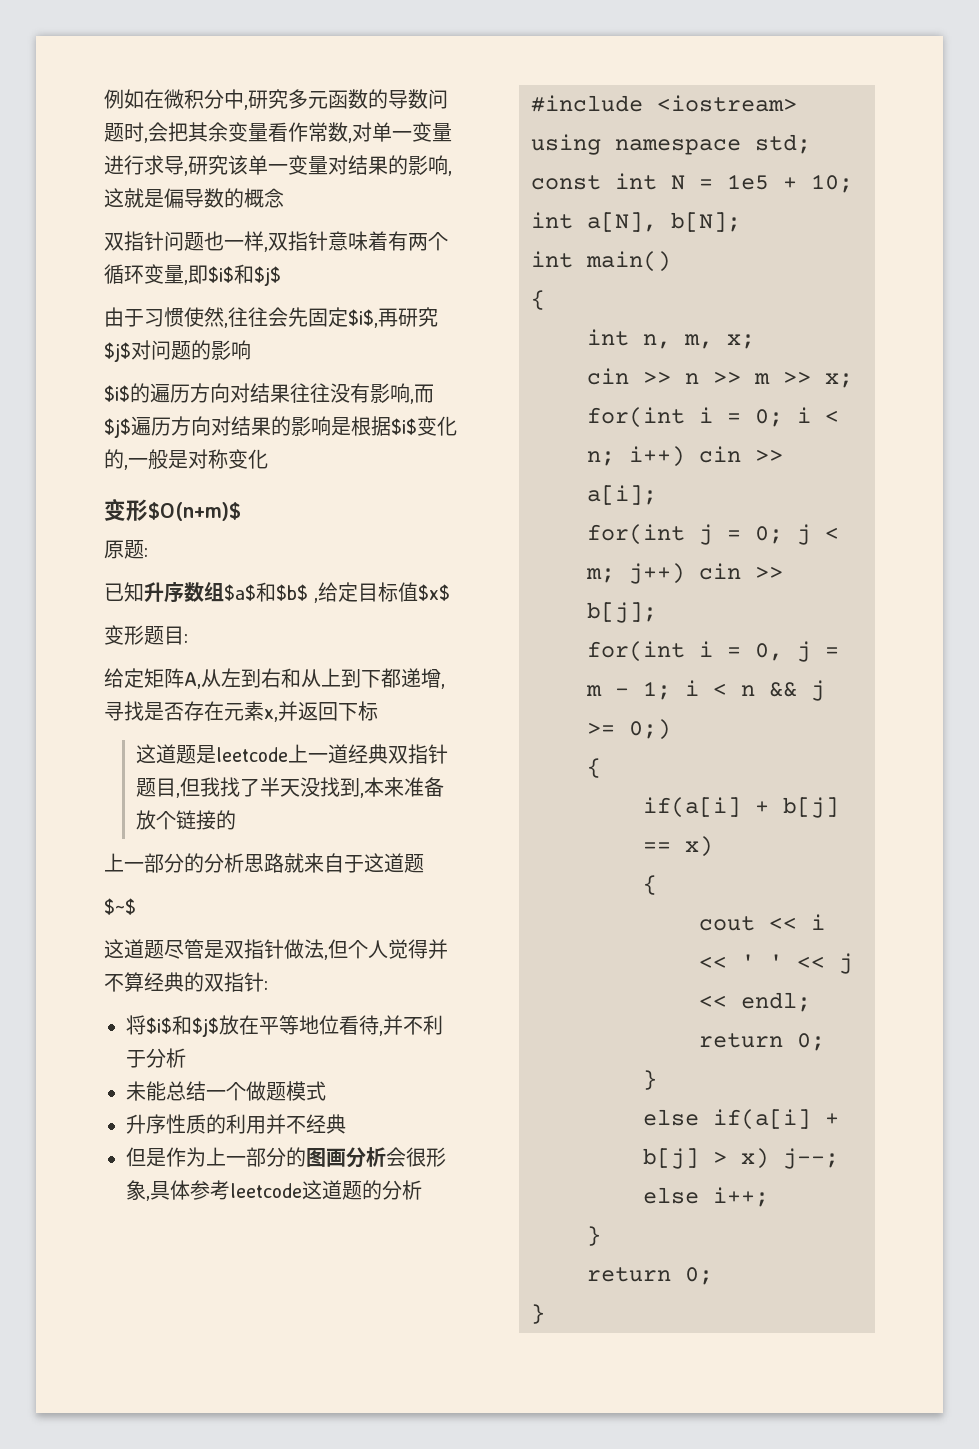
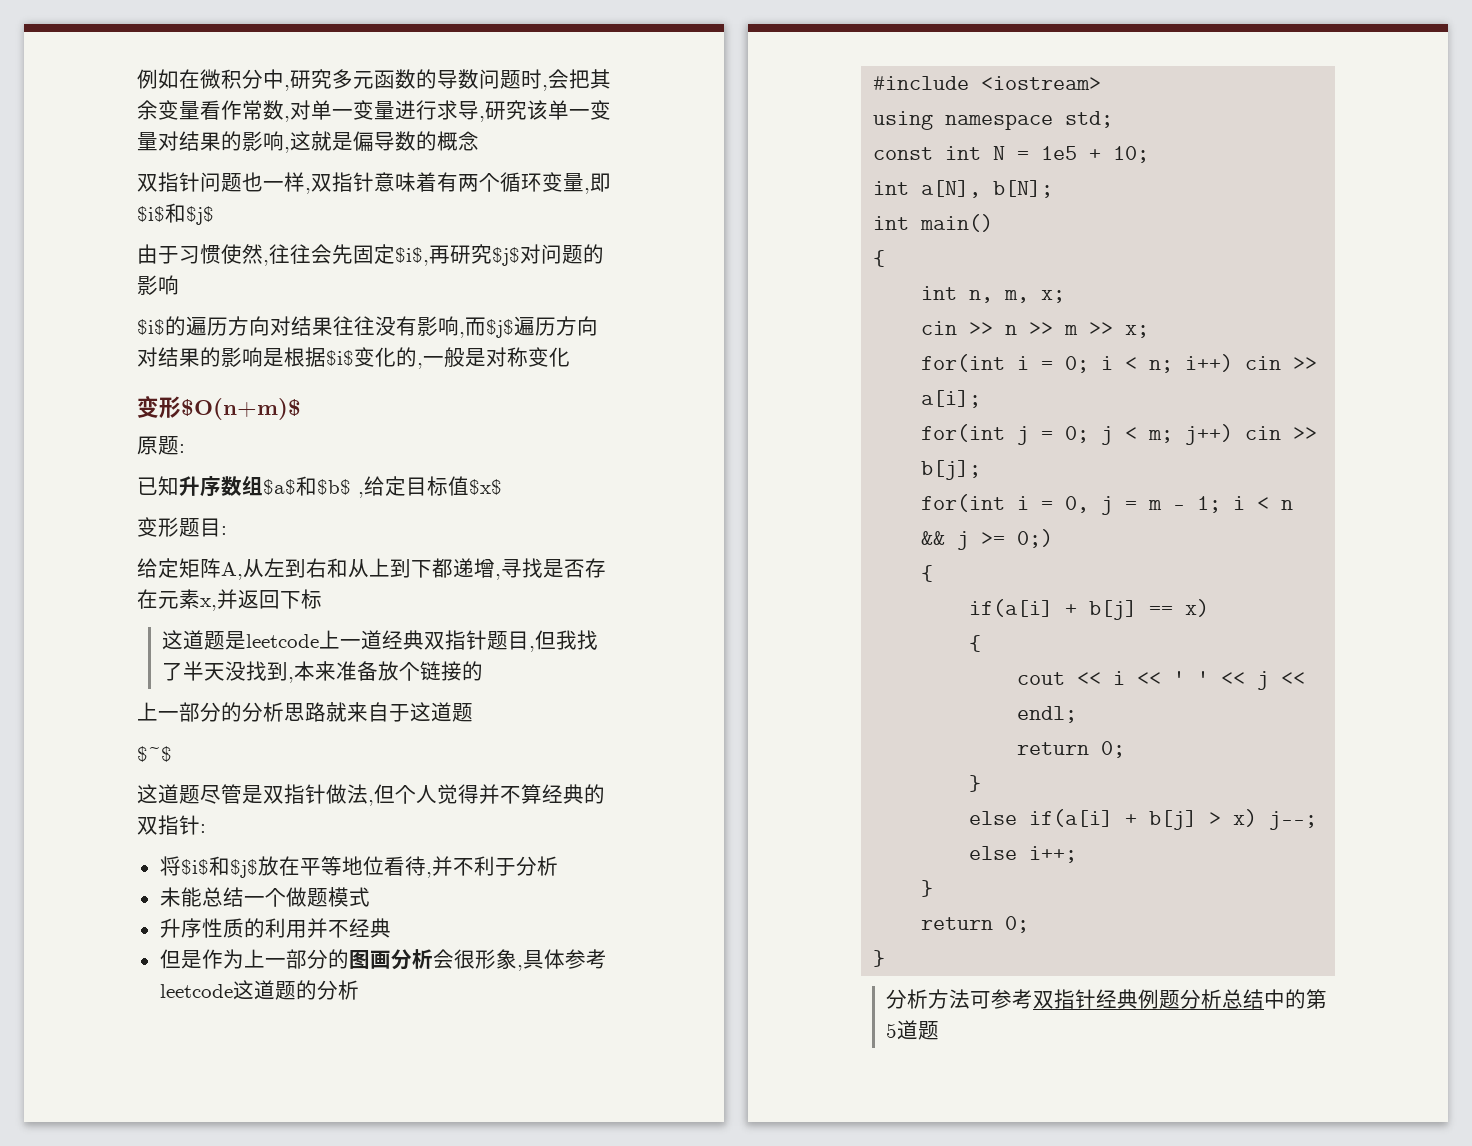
(545, 1314) none -> [886,989,1328,1009] [886,1020,940,1040] // 分析方法可参考双指针经典例题分析总结中的第5道题

